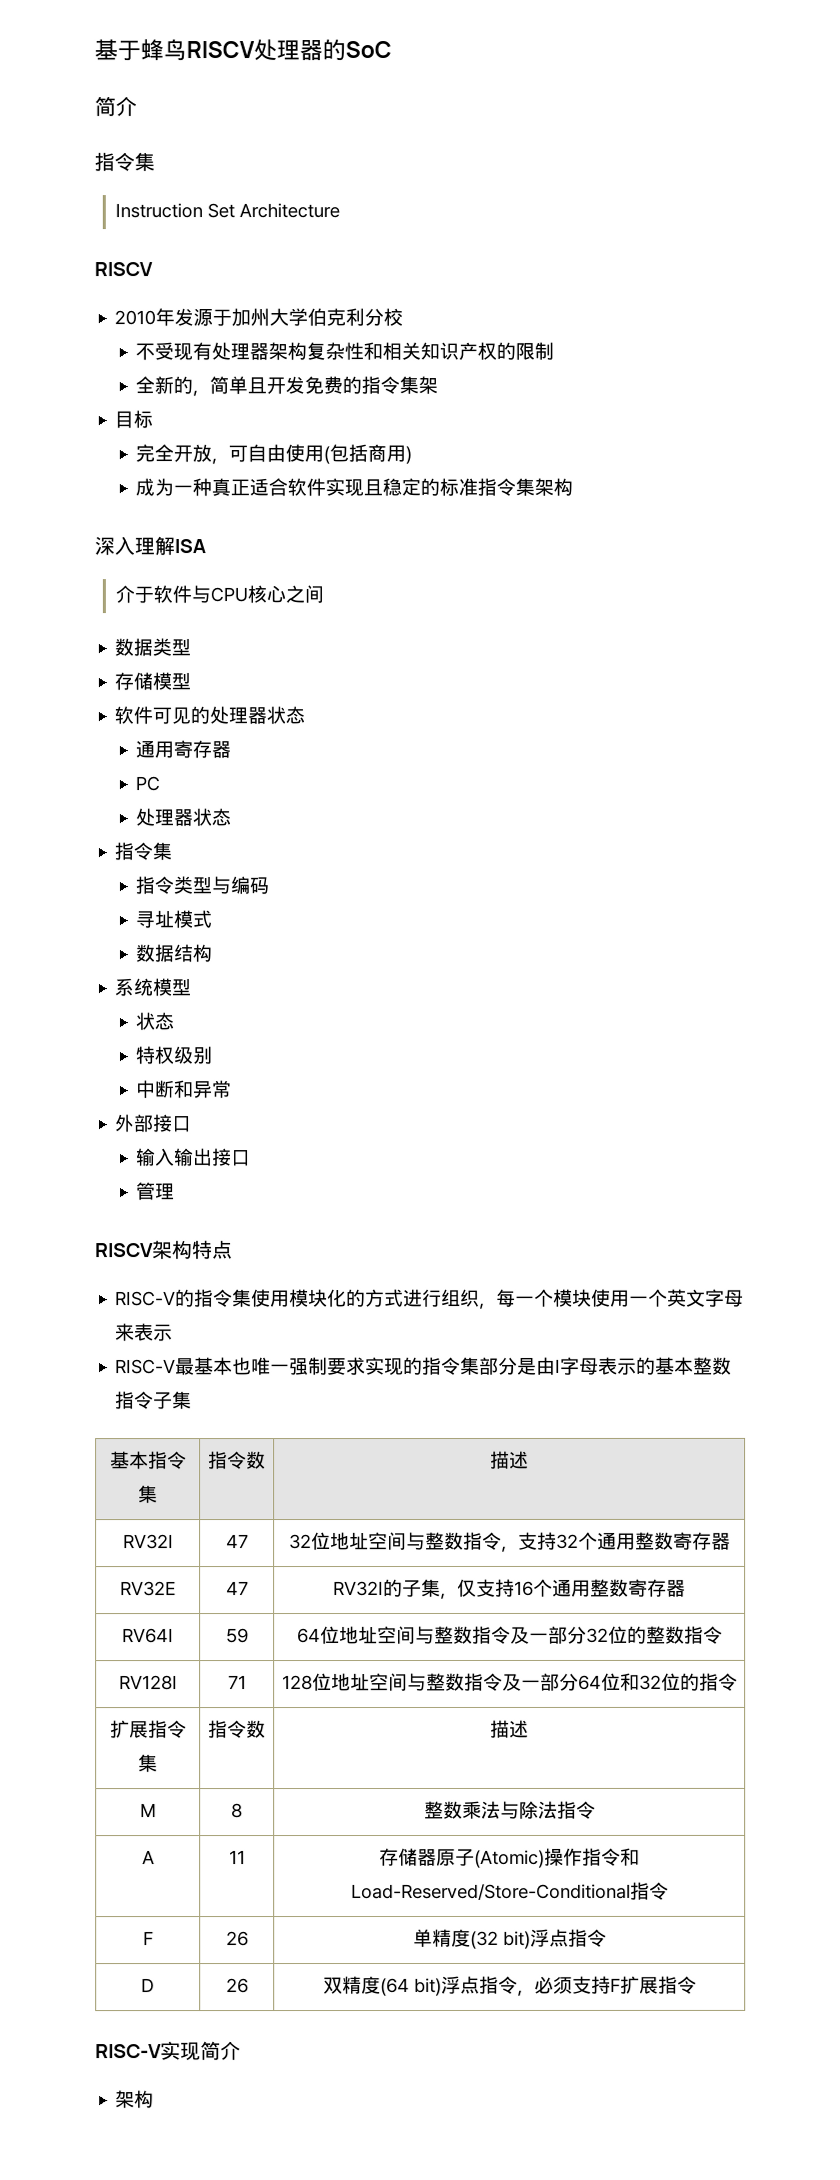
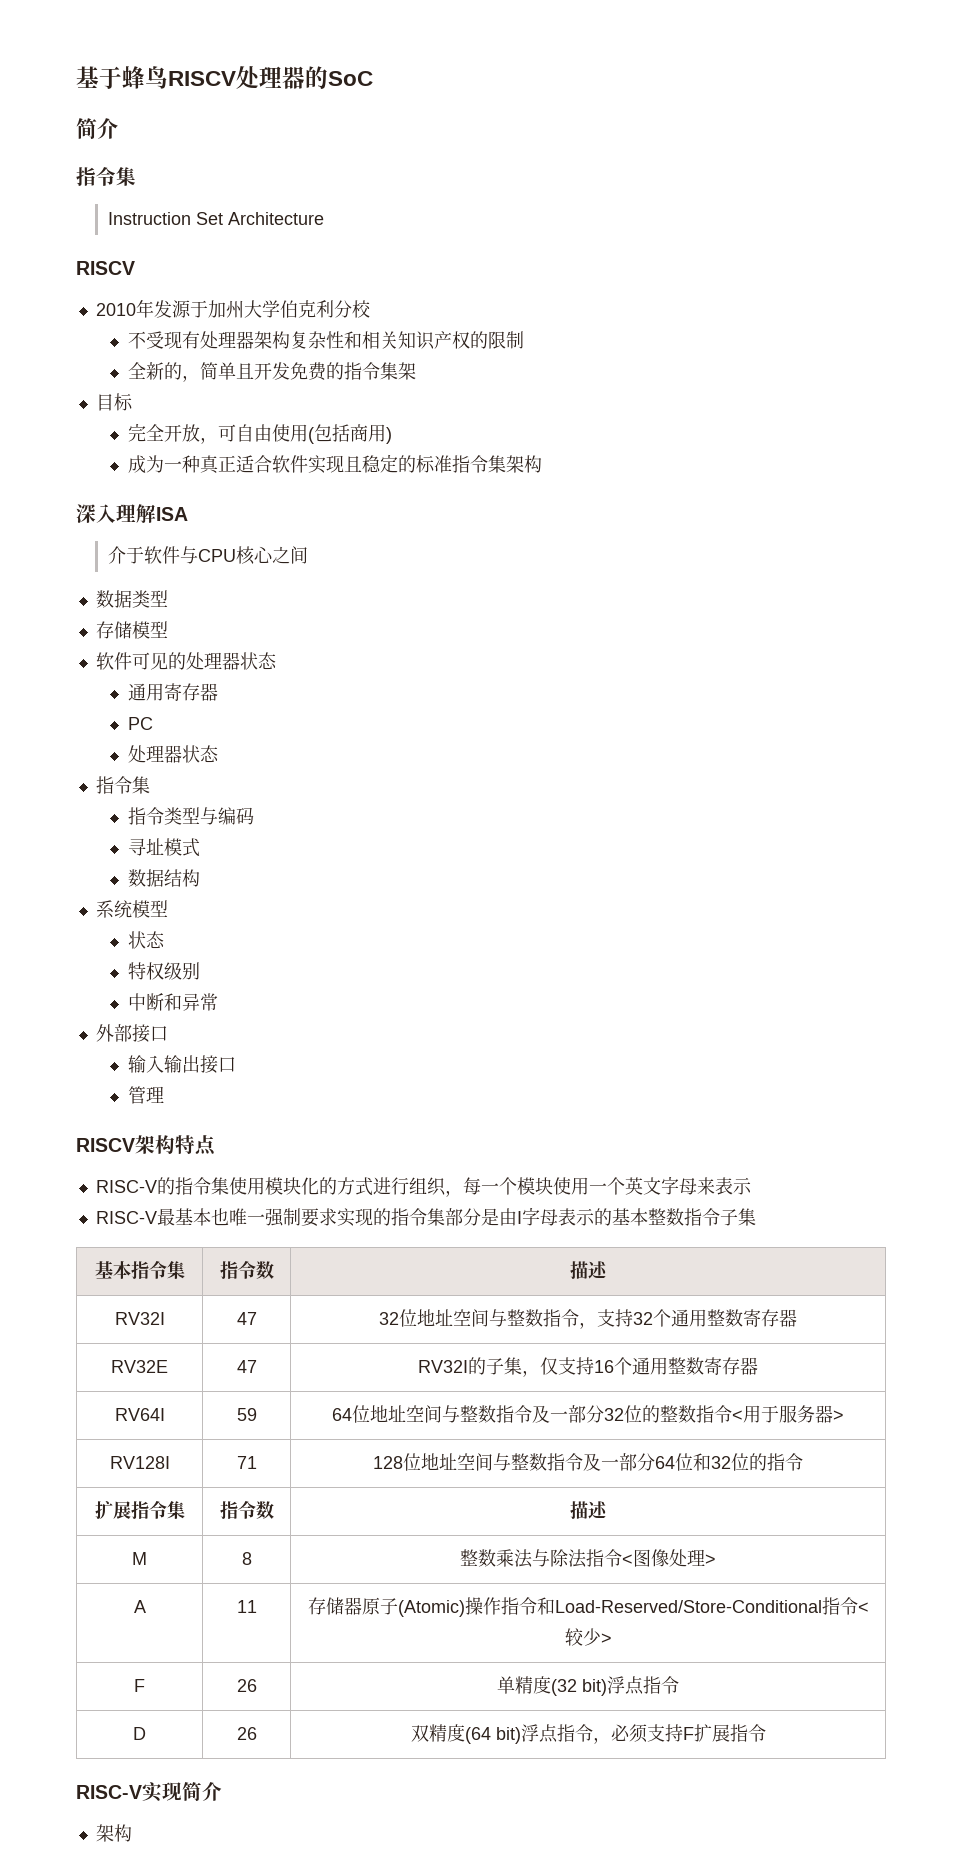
(723, 1634) none -> [732,1405,844,1423] <用于服务器>
(596, 1809) none -> [622,1549,716,1567] <图像处理>
(669, 1890) none -> [857,1602,869,1613] [564,1628,612,1646] <较少>

